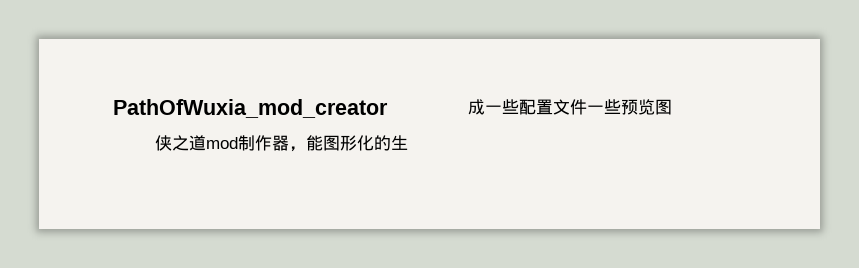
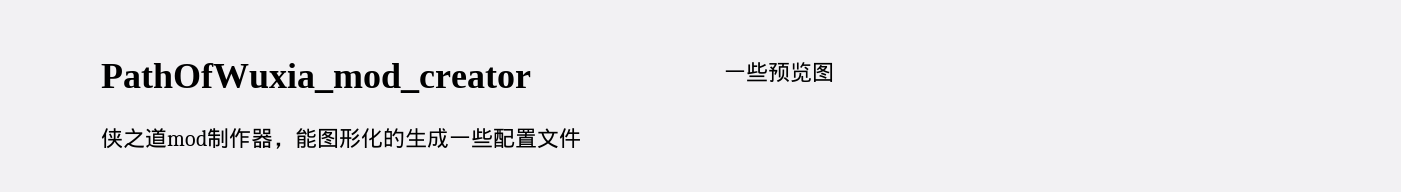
(587, 107) none -> (581, 138) //

